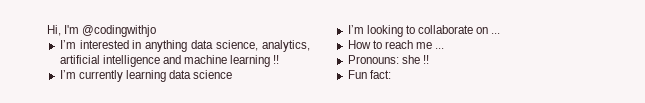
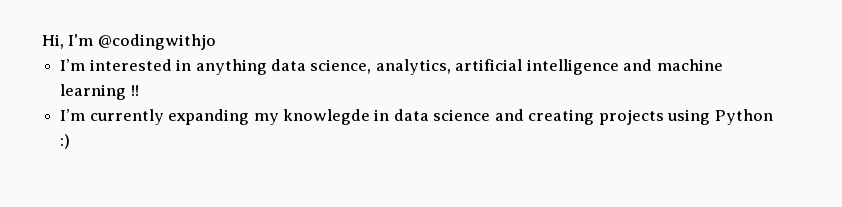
[125,70,233,82] [347,25,501,37] [347,40,445,49] [347,55,429,64] [347,70,391,79] learning data science // I’m looking to collaborate on ... // How to reach me ... // Pronouns: she !! // Fun fact: -> [168,109,773,125] [60,134,71,149] expanding my knowlegde in data science and creating projects using Python :)

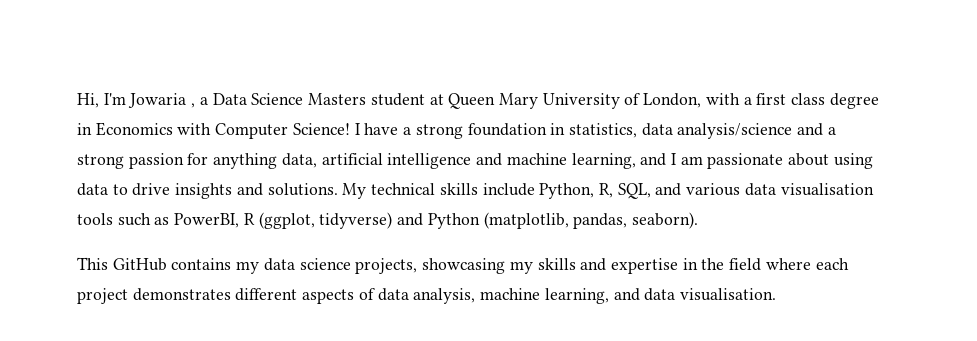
[97,34,216,50] [60,59,723,75] [60,84,139,100] [60,109,773,125] [60,134,71,149] @codingwithjo // I’m interested in anything data science, analytics, artificial intelligence and machine learning !! // I’m currently expanding my knowlegde in data science and creating projects using Python :) -> [128,93,879,109] [77,122,836,139] [77,153,873,169] [77,183,874,199] [77,212,698,229] [77,257,849,274] [77,288,776,304] Jowaria , a Data Science Masters student at Queen Mary University of London, with a first class degree in Economics with Computer Science! I have a strong foundation in statistics, data analysis/science and a strong passion for anything data, artificial intelligence and machine learning, and I am passionate about using data to drive insights and solutions. My technical skills include Python, R, SQL, and various data visualisation tools such as PowerBI, R (ggplot, tidyverse) and Python (matplotlib, pandas, seaborn). // This GitHub contains my data science projects, showcasing my skills and expertise in the field where each project demonstrates different aspects of data analysis, machine learning, and data visualisation.

